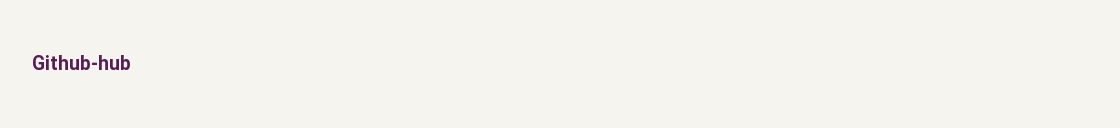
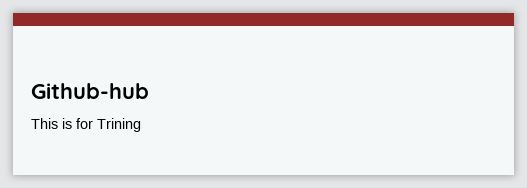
(131, 62) none -> [31,118,141,132] // This is for Trining

